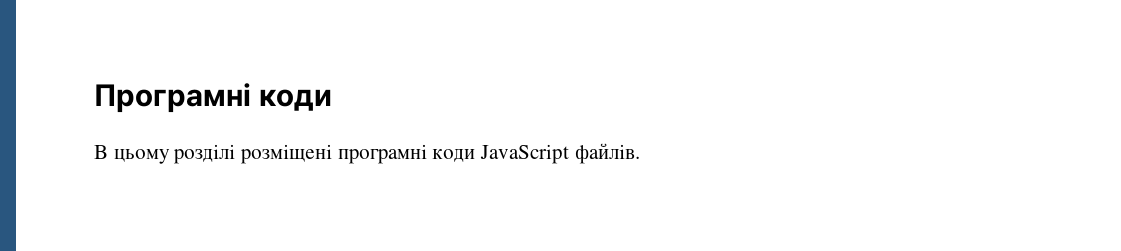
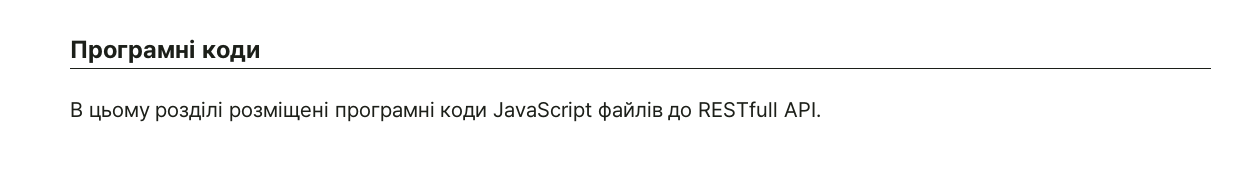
[574,143,640,164] файлів. -> [597,101,821,121] файлів до RESTfull API.

